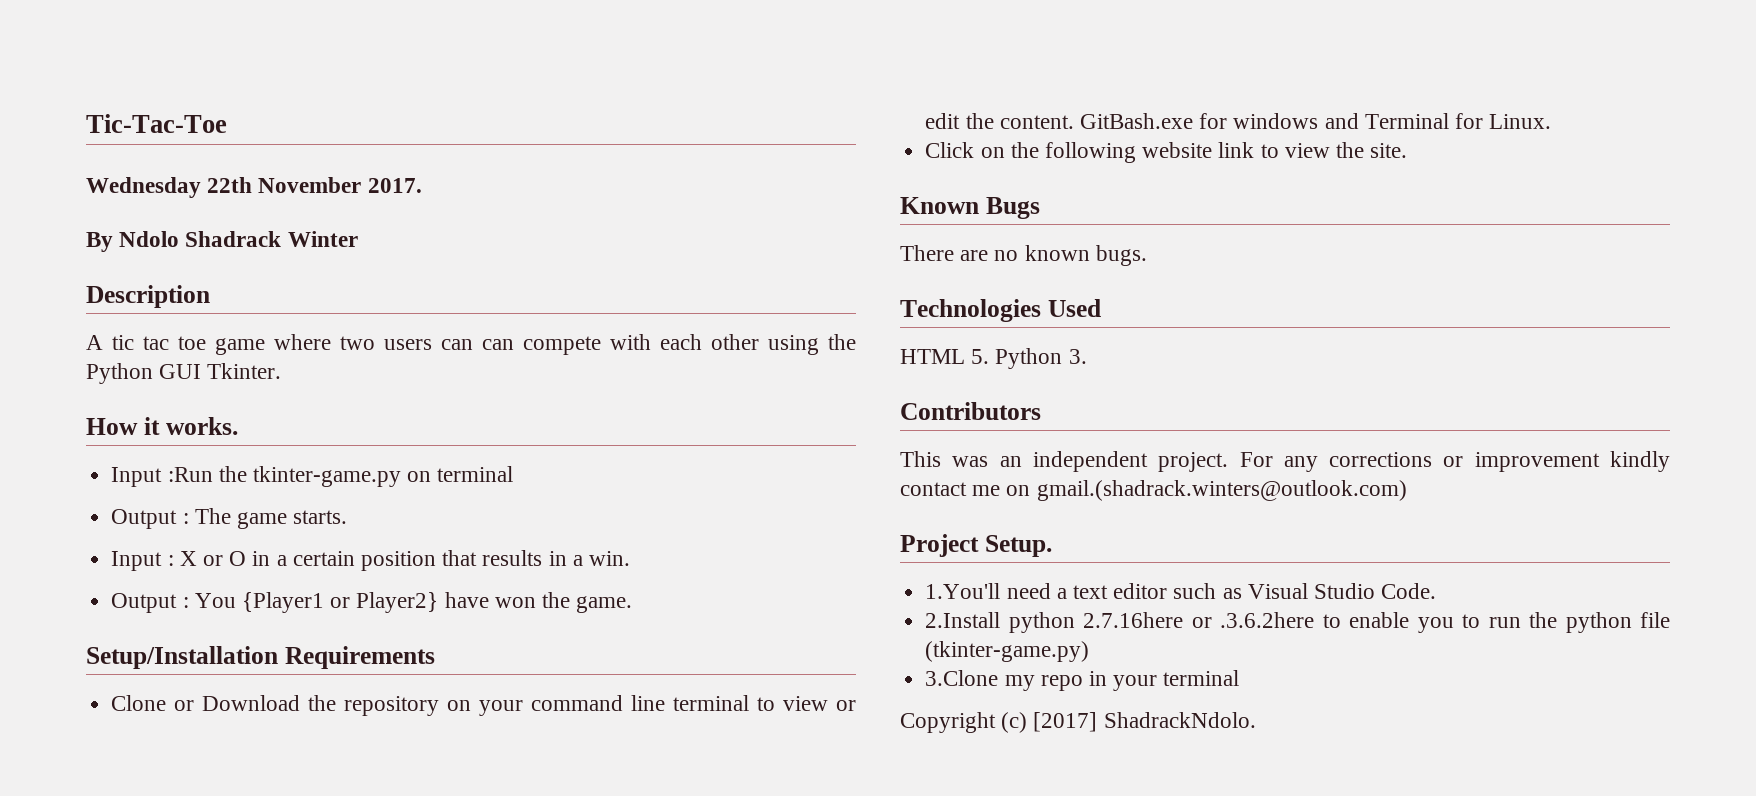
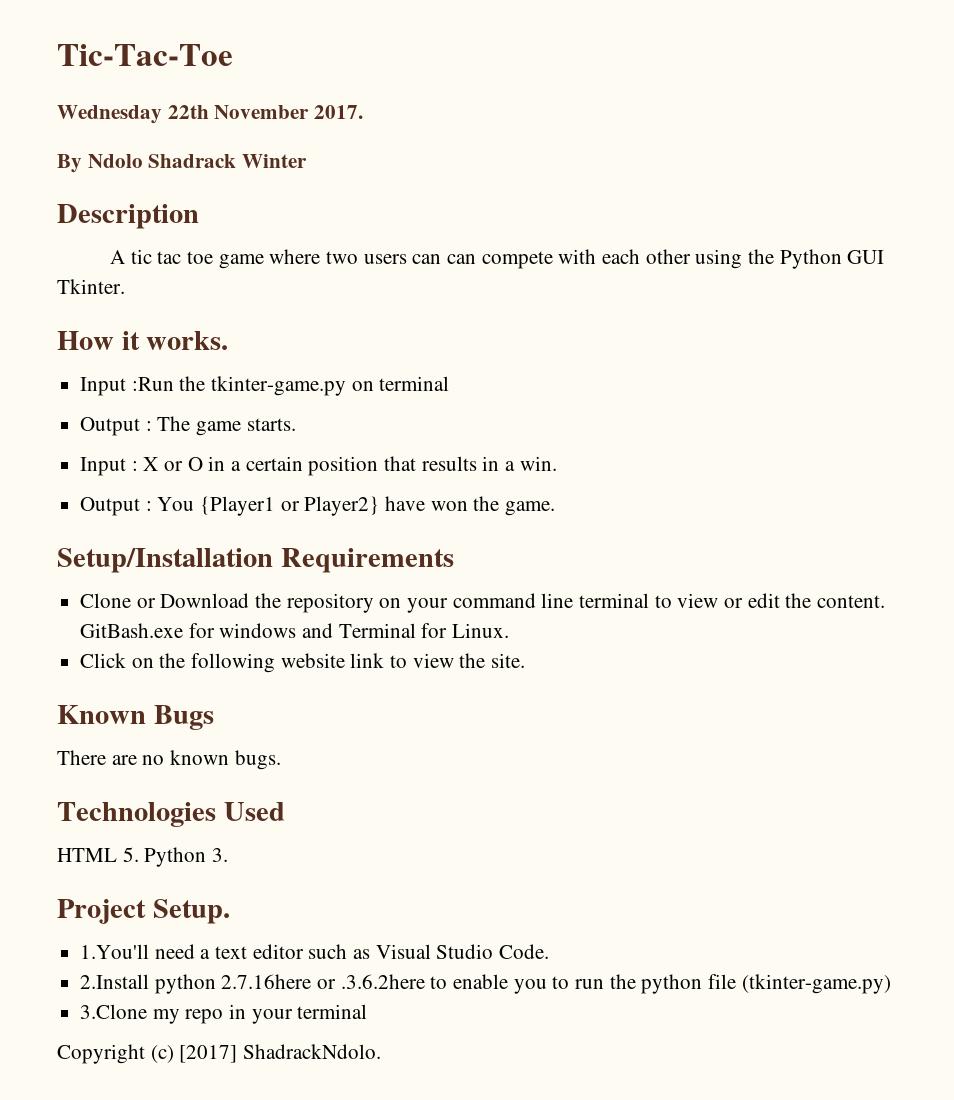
[900,402,1041,420] [900,451,1670,472] [900,480,1407,501] // Contributors // This was an independent project. For any corrections or improvement kindly contact me on gmail.(shadrack.winters@outlook.com) -> (229, 855) none

